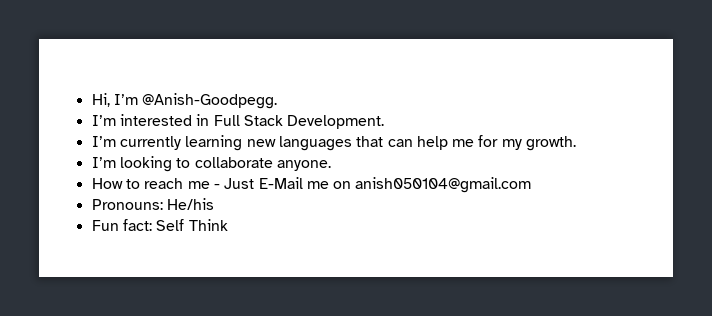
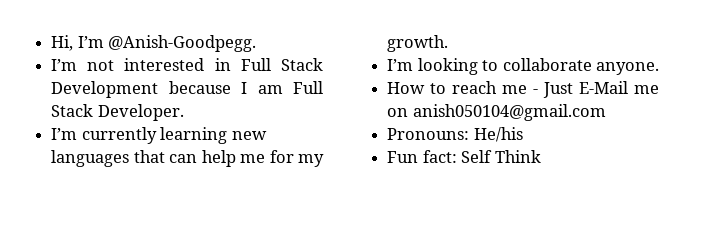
(116, 120) none -> [87,60,115,71] not
[287,115,385,129] Development. -> [51,81,324,98] [51,104,184,121] Development because I am Full Stack Developer.

